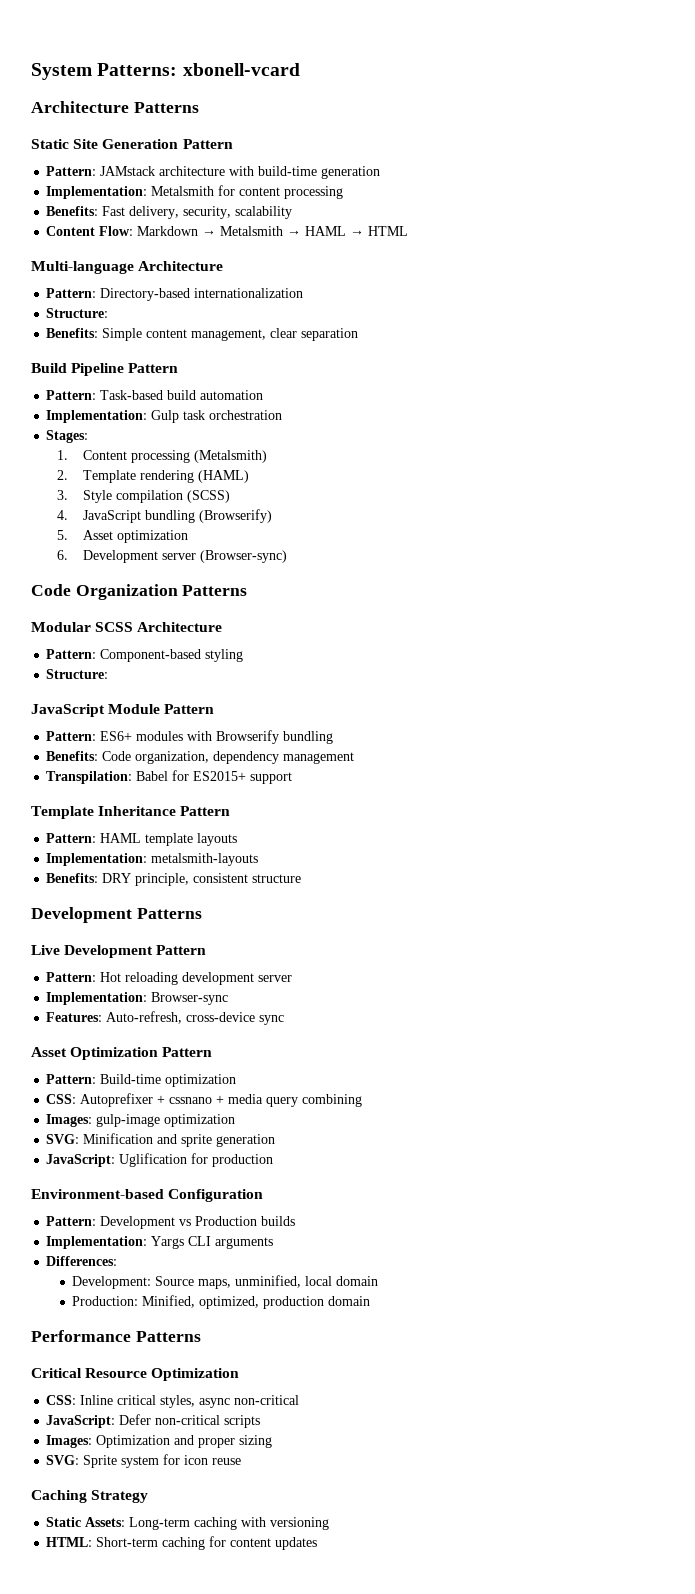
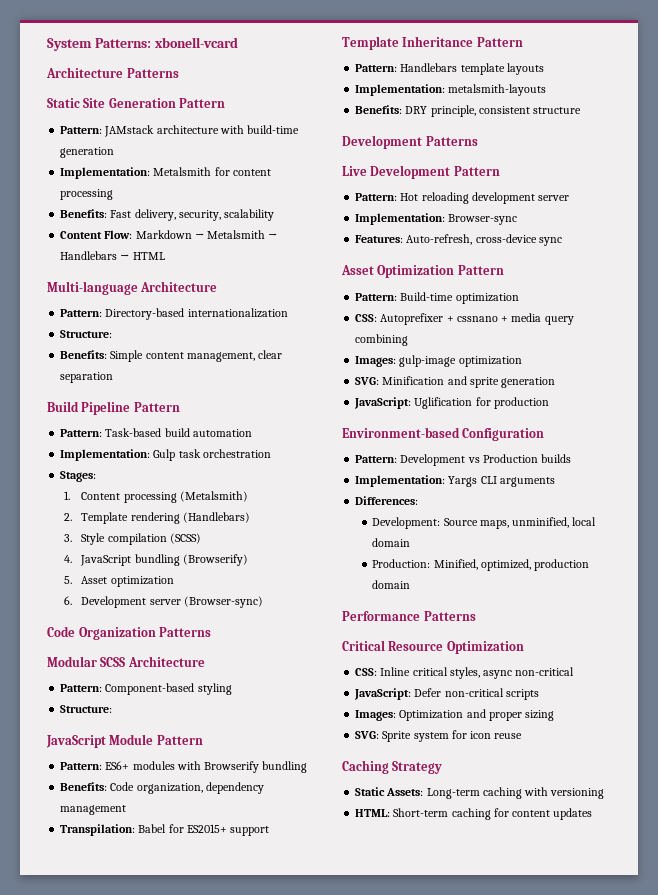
[305,226,347,236] HAML -> [60,251,118,260] Handlebars
[197,470,249,483] (HAML) -> [182,512,250,523] (Handlebars)
[100,833,142,843] HAML -> [400,63,458,72] Handlebars

